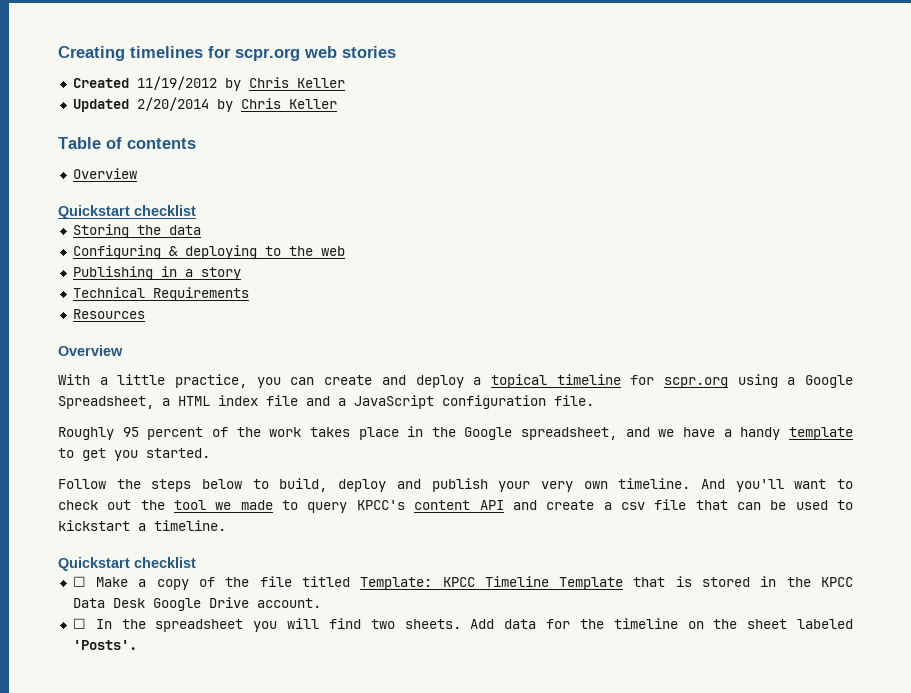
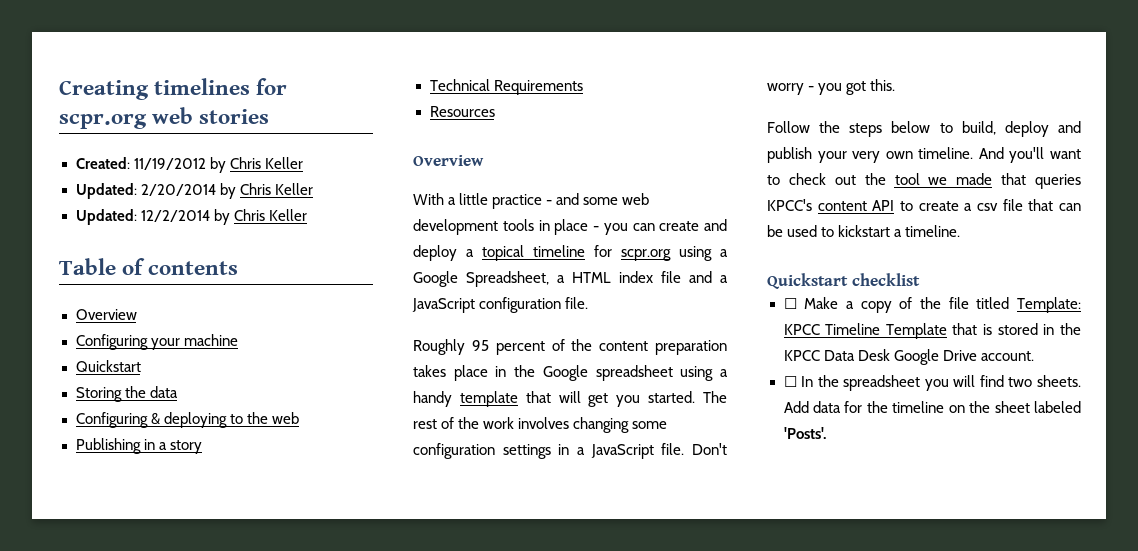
[72,78,129,88] Created -> [75,157,130,169] Created:
[72,99,129,112] Updated -> [75,183,137,199] Updated:
(337, 104) none -> [75,209,307,225] // Updated: 12/2/2014 by Chris Keller
[58,205,196,219] // Quickstart checklist -> [75,334,238,350] [75,360,141,372] // Configuring your machine // Quickstart
[175,374,248,388] practice, -> [492,193,650,209] [413,219,599,235] practice - and some web development tools in place -
[269,427,302,437] work -> [599,340,727,355] content preparation
[521,427,716,440] spreadsheet, and we have -> [595,365,714,381] spreadsheet using
[58,448,74,458] to -> [525,391,581,403] that will
(210, 453) none -> [703,391,727,403] [413,417,668,433] [413,443,727,459] [767,79,896,95] The rest of the work involves changing some configuration settings in a JavaScript file. Don't worry - you got this.
[282,500,348,513] to query -> [1001,173,1081,189] that queries
[512,500,537,510] and -> [900,201,913,211] to

